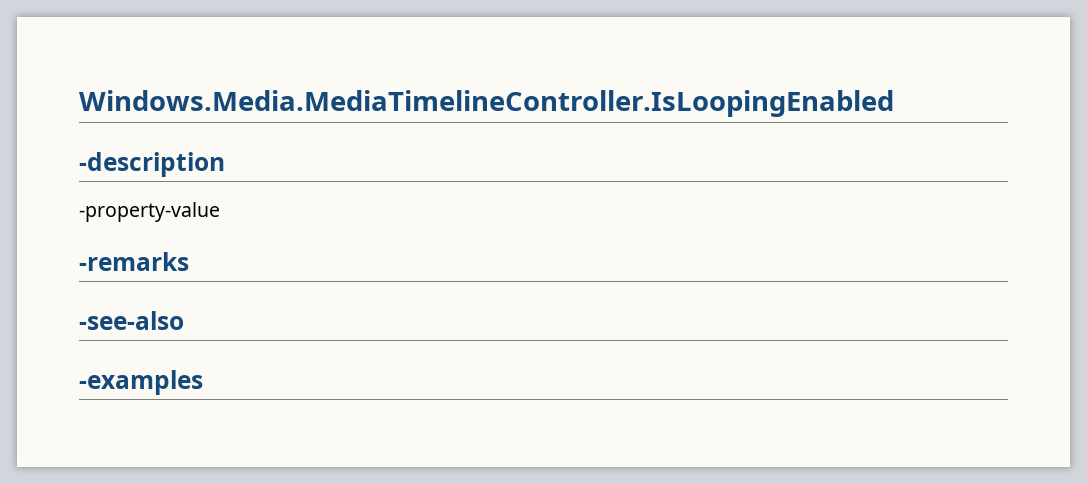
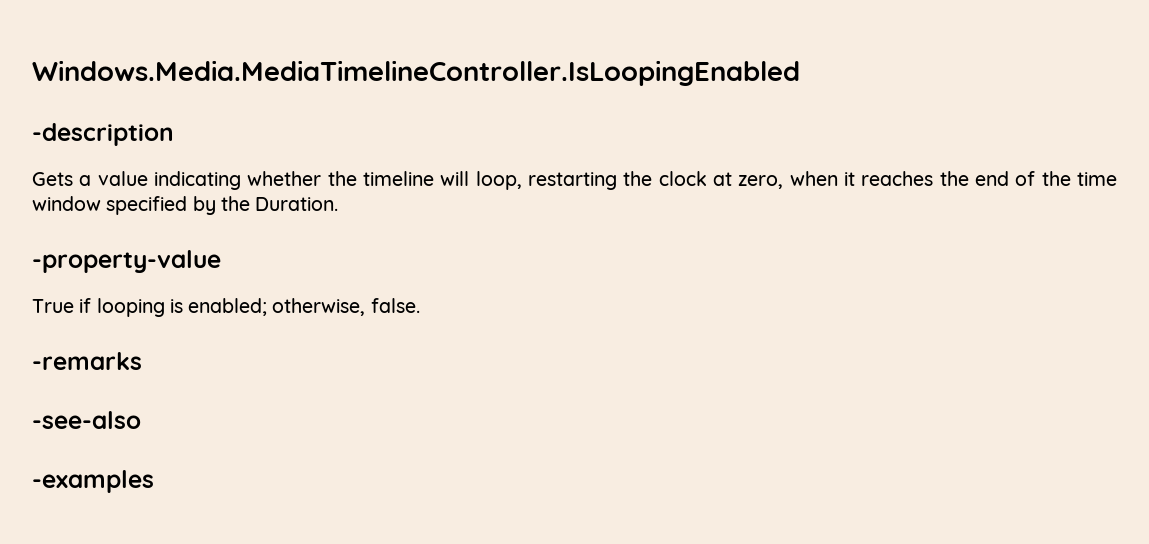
[79,202,220,222] -property-value -> [32,171,1118,190] [32,196,339,215] [32,250,221,273] [32,298,420,317] Gets a value indicating whether the timeline will loop, restarting the clock at zero, when it reaches the end of the time window specified by the Duration. // -property-value // True if looping is enabled; otherwise, false.

